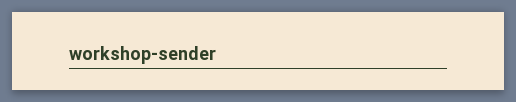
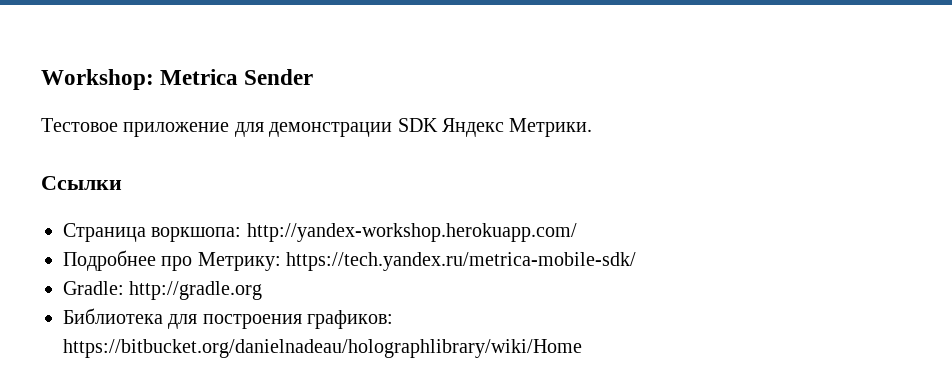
[69,46,216,64] workshop-sender -> [41,69,314,90] [41,118,593,137] [41,176,122,190] [63,223,577,242] [63,250,637,271] [63,281,263,300] [63,308,394,329] [63,339,582,358] Workshop: Metrica Sender // Тестовое приложение для демонстрации SDK Яндекс Метрики. // Ссылки // Страница воркшопа: http://yandex-workshop.herokuapp.com/ // Подробнее про Метрику: https://tech.yandex.ru/metrica-mobile-sdk/ // Gradle: http://gradle.org // Библиотека для построения графиков: https://bitbucket.org/danielnadeau/holographlibrary/wiki/Home

